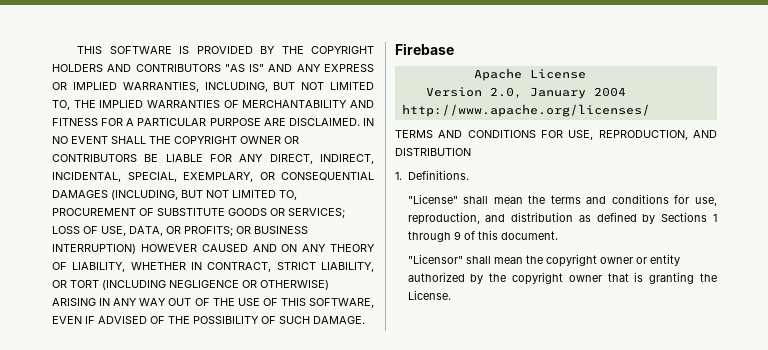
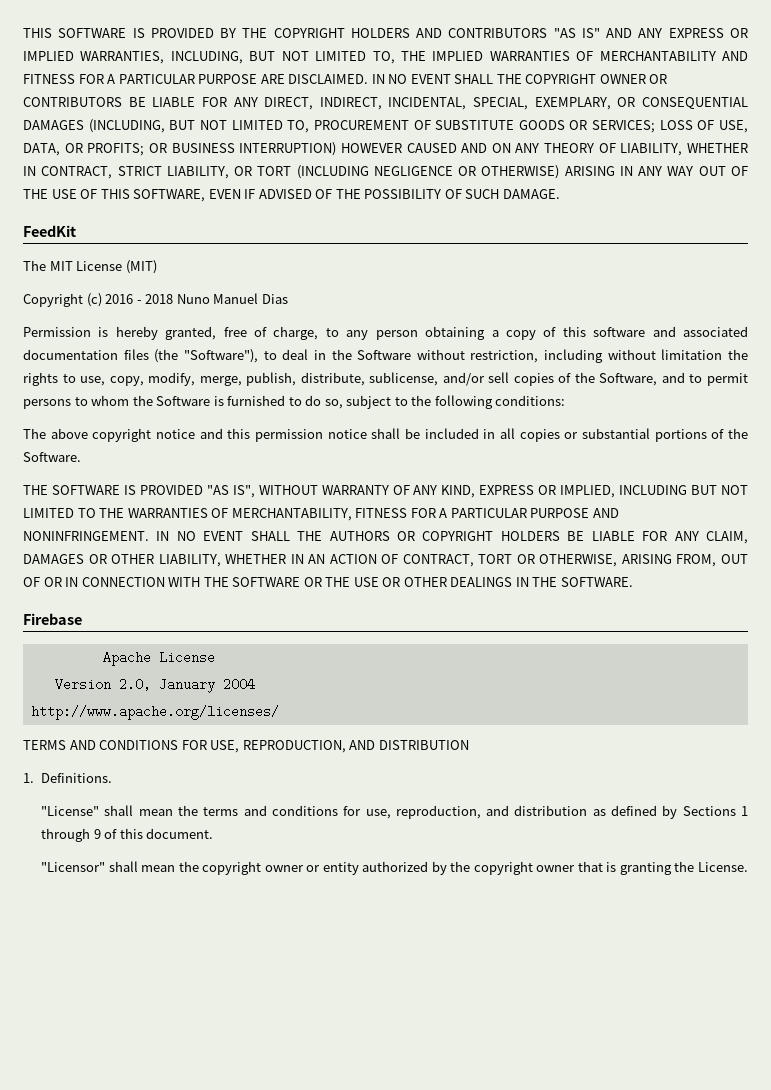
(365, 320) none -> [23,225,76,237] [23,260,157,274] [23,293,288,307] [23,326,748,340] [23,349,748,363] [23,372,748,386] [23,395,566,409] [23,428,748,442] [23,452,81,462] [23,485,748,498] [23,508,619,521] [23,531,749,544] [23,554,749,567] [23,577,633,587] // FeedKit // The MIT License (MIT) // Copyright (c) 2016 - 2018 Nuno Manuel Dias // Permission is hereby granted, free of charge, to any person obtaining a copy of this software and associated documentation files (the "Software"), to deal in the Software without restriction, including without limitation the rights to use, copy, modify, merge, publish, distribute, sublicense, and/or sell copies of the Software, and to permit persons to whom the Software is furnished to do so, subject to the following conditions: // The above copyright notice and this permission notice shall be included in all copies or substantial portions of the Software. // THE SOFTWARE IS PROVIDED "AS IS", WITHOUT WARRANTY OF ANY KIND, EXPRESS OR IMPLIED, INCLUDING BUT NOT LIMITED TO THE WARRANTIES OF MERCHANTABILITY, FITNESS FOR A PARTICULAR PURPOSE AND NONINFRINGEMENT. IN NO EVENT SHALL THE AUTHORS OR COPYRIGHT HOLDERS BE LIABLE FOR ANY CLAIM, DAMAGES OR OTHER LIABILITY, WHETHER IN AN ACTION OF CONTRACT, TORT OR OTHERWISE, ARISING FROM, OUT OF OR IN CONNECTION WITH THE SOFTWARE OR THE USE OR OTHER DEALINGS IN THE SOFTWARE.

